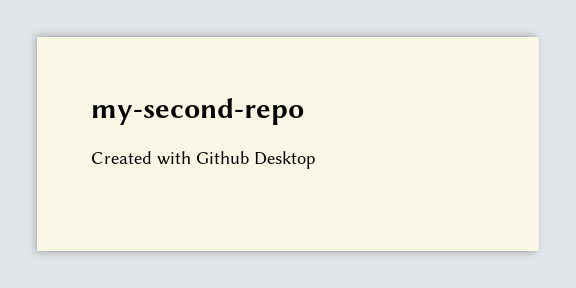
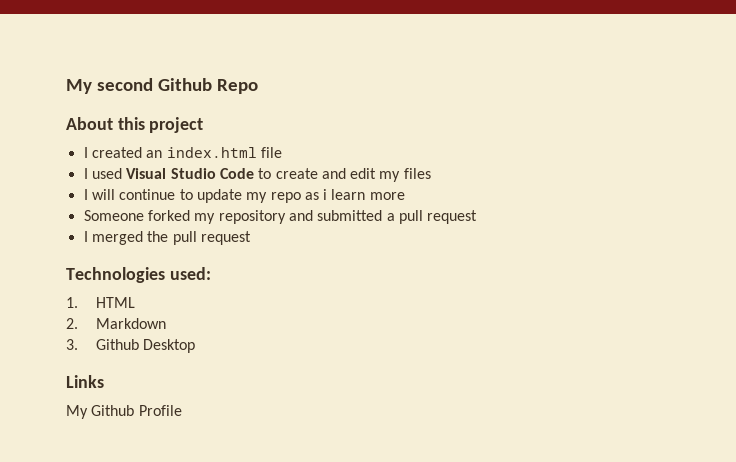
[91,98,304,125] [91,151,316,169] my-second-repo // Created with Github Desktop -> [66,78,258,94] [66,117,204,133] [83,147,282,158] [83,168,431,182] [83,189,405,203] [83,210,478,224] [83,231,251,245] [66,267,211,283] [66,297,135,308] [66,318,166,329] [66,339,196,353] [66,375,104,388] [66,405,182,419] My second Github Repo // About this project // I created an index.html file // I used Visual Studio Code to create and edit my files // I will continue to update my repo as i learn more // Someone forked my repository and submitted a pull request // I merged the pull request // Technologies used: // 1. HTML // 2. Markdown // 3. Github Desktop // Links // My Github Profile

